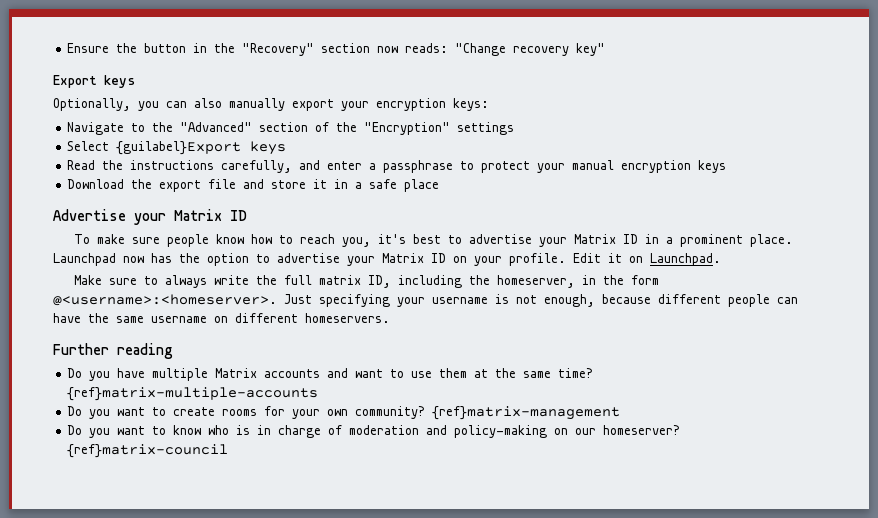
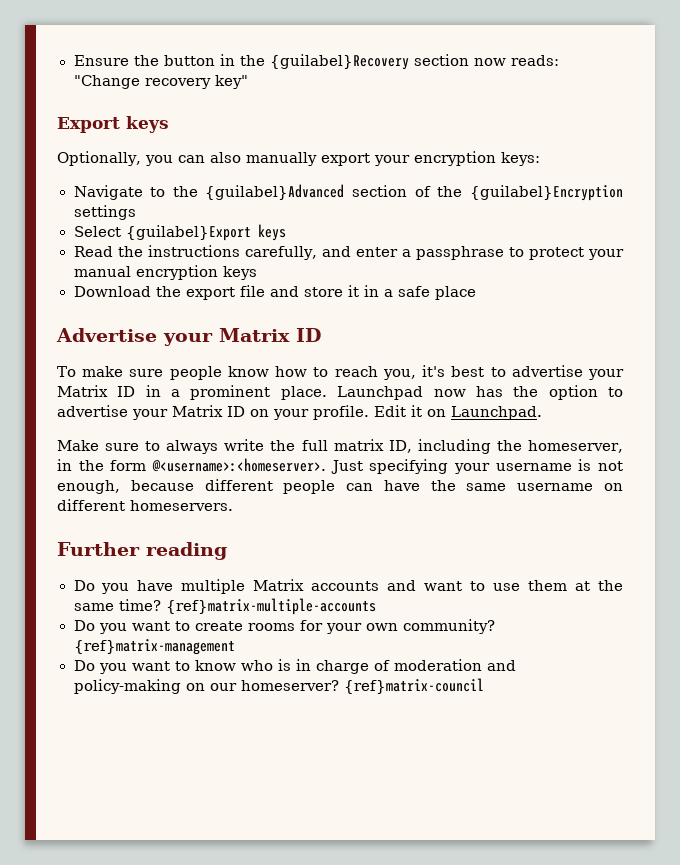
[242,43,315,56] "Recovery" -> [269,54,409,70] {guilabel}Recovery
[180,122,253,132] "Advanced" -> [205,184,345,200] {guilabel}Advanced
[364,122,451,135] "Encryption" -> [470,185,624,201] {guilabel}Encryption

